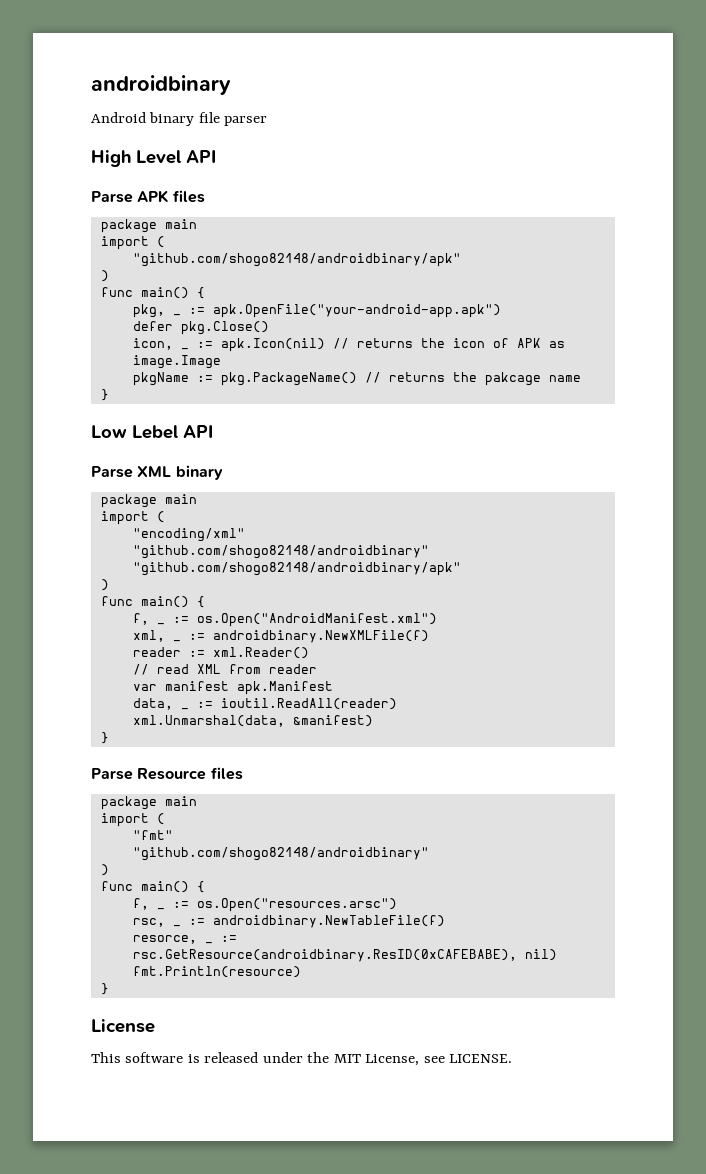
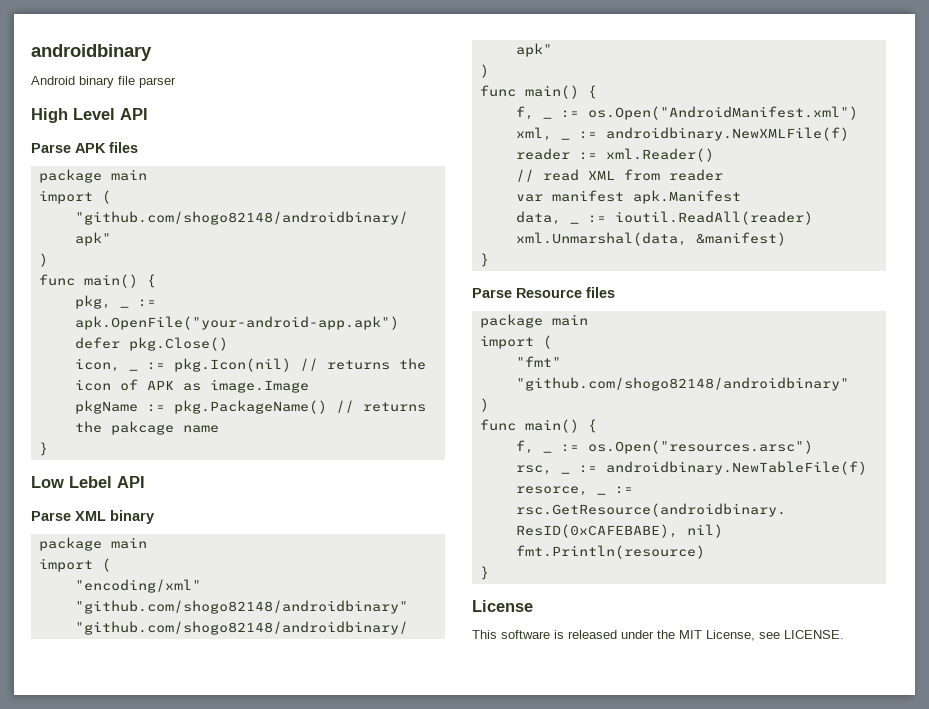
[220,338,325,352] apk.Icon(nil) -> [173,358,291,372] pkg.Icon(nil)

